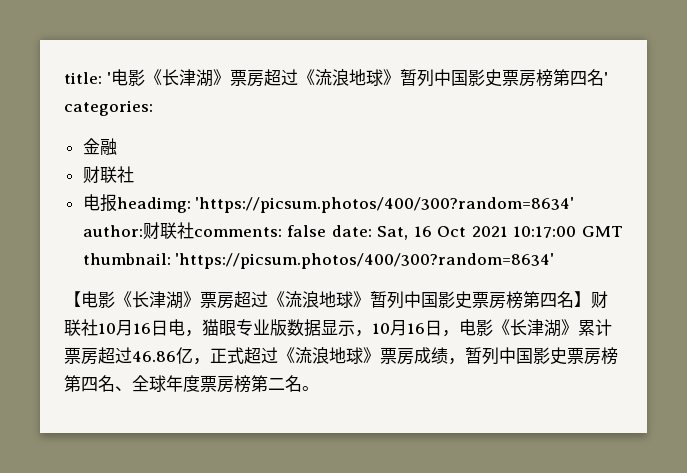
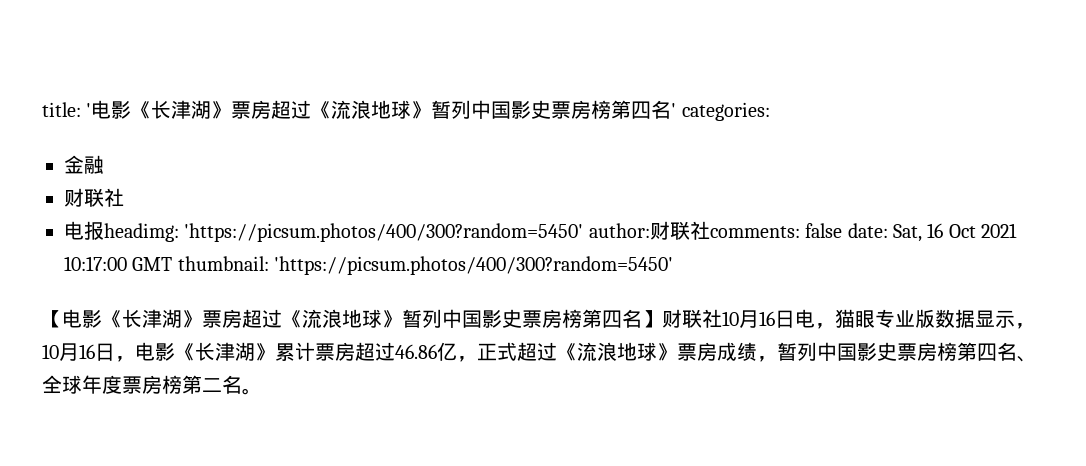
[195,197,575,213] 'https://picsum.photos/400/300?random=8634' -> [184,223,584,242] 'https://picsum.photos/400/300?random=5450'
[175,253,555,269] 'https://picsum.photos/400/300?random=8634' -> [274,256,674,275] 'https://picsum.photos/400/300?random=5450'

